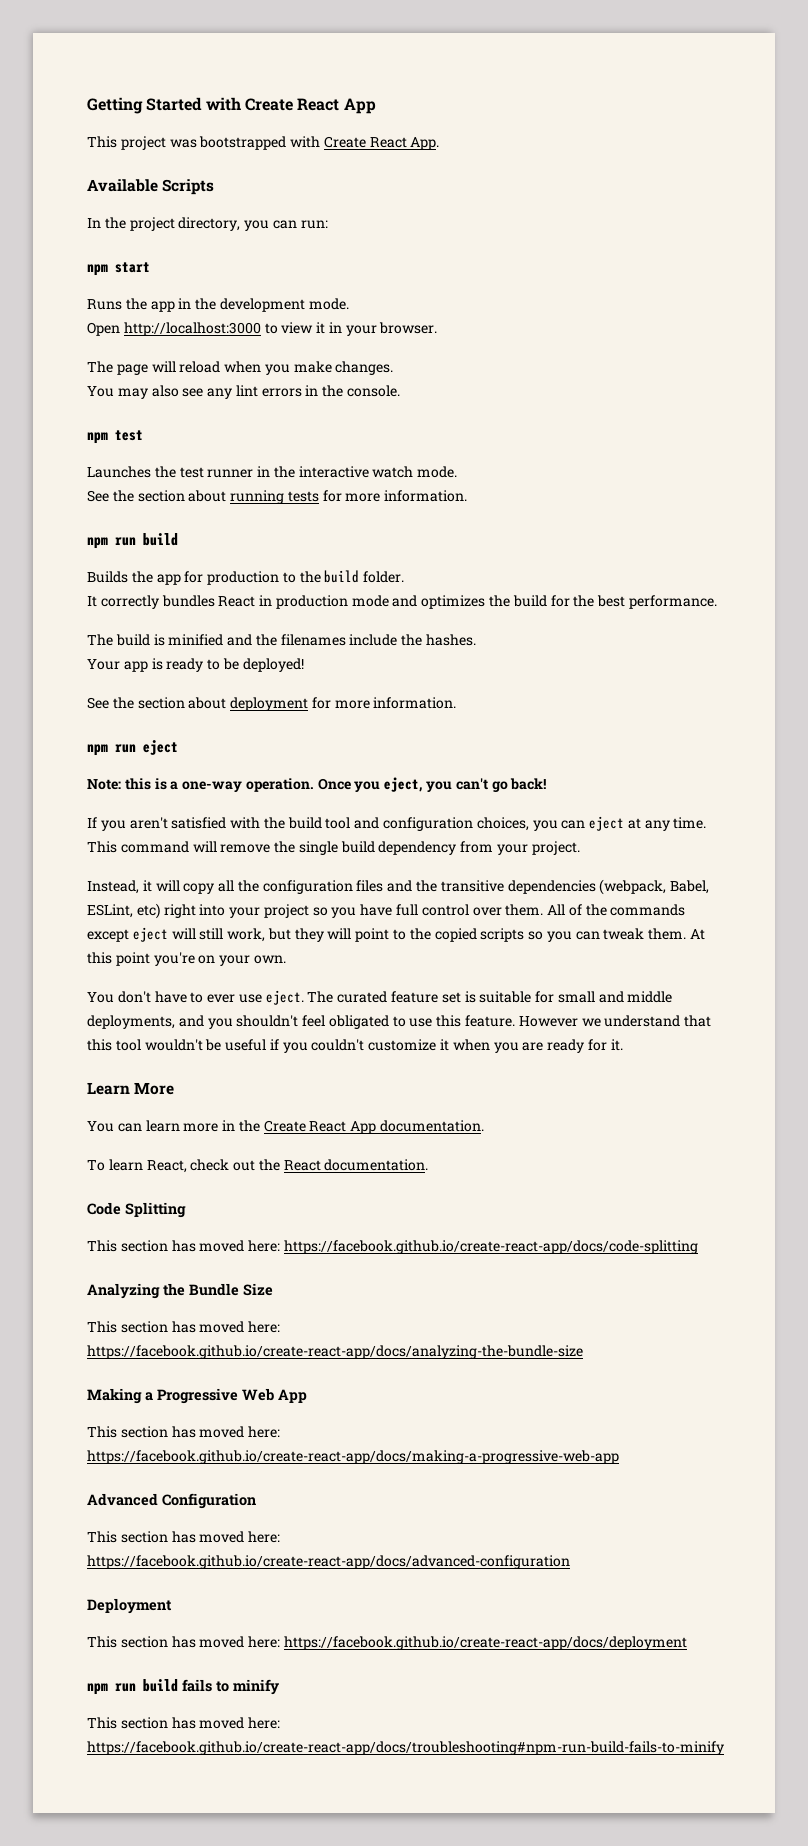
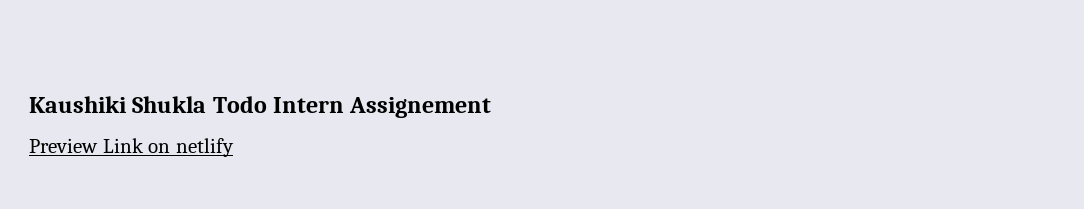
[87,97,376,114] [87,136,440,150] [87,179,215,195] [87,217,328,231] [87,262,150,276] [87,298,349,312] [87,322,438,336] [87,361,394,375] [87,385,401,399] [87,430,143,444] [87,466,458,478] [87,490,468,504] [87,533,178,549] [87,570,405,585] [87,595,717,609] [87,634,477,646] [87,658,304,672] [87,697,457,711] [87,740,178,756] [87,777,547,792] [87,816,707,831] [87,841,580,855] [87,879,710,895] [87,903,686,919] [87,927,706,942] [87,952,286,966] [87,990,673,1005] [87,1015,712,1029] [87,1039,623,1053] [87,1082,175,1095] [87,1120,485,1134] [87,1159,429,1173] [87,1202,186,1218] [87,1240,698,1254] [87,1283,273,1299] [87,1321,281,1333] [87,1345,583,1359] [87,1388,307,1404] [87,1426,281,1438] [87,1450,619,1464] [87,1493,256,1509] [87,1531,281,1543] [87,1555,570,1569] [87,1598,172,1614] [87,1636,687,1650] [87,1679,279,1695] [87,1717,281,1729] [87,1741,724,1755] Getting Started with Create React App // This project was bootstrapped with Create React App. // Available Scripts // In the project directory, you can run: // npm start // Runs the app in the development mode. // Open http://localhost:3000 to view it in your browser. // The page will reload when you make changes. // You may also see any lint errors in the console. // npm test // Launches the test runner in the interactive watch mode. // See the section about running tests for more information. // npm run build // Builds the app for production to the build folder. // It correctly bundles React in production mode and optimizes the build for the best performance. // The build is minified and the filenames include the hashes. // Your app is ready to be deployed! // See the section about deployment for more information. // npm run eject // Note: this is a one-way operation. Once you eject, you can't go back! // If you aren't satisfied with the build tool and configuration choices, you can eject at any time. This command will remove the single build dependency from your project. // Instead, it will copy all the configuration files and the transitive dependencies (webpack, Babel, ESLint, etc) right into your project so you have full control over them. All of the commands except eject will still work, but they will point to the copied scripts so you can tweak them. At this point you're on your own. // You don't have to ever use eject. The curated feature set is suitable for small and middle deployments, and you shouldn't feel obligated to use this feature. However we understand that this tool wouldn't be useful if you couldn't customize it when you are ready for it. // Learn More // You can learn more in the Create React App documentation. // To learn React, check out the React documentation. // Code Splitting // This section has moved here: https://facebook.github.io/create-react-app/docs/code-splitting // Analyzing the Bundle Size // This section has moved here: https://facebook.github.io/create-react-app/docs/analyzing-the-bundle-size // Making a Progressive Web App // This section has moved here: https://facebook.github.io/create-react-app/docs/making-a-progressive-web-app // Advanced Configuration // This section has moved here: https://facebook.github.io/create-react-app/docs/advanced-configuration // Deployment // This section has moved here: https://facebook.github.io/create-react-app/docs/deployment // npm run build fails to minify // This section has moved here: https://facebook.github.io/create-react-app/docs/troubleshooting#npm-run-build-fails-to-minify -> [29,96,492,118] [29,138,234,157] Kaushiki Shukla Todo Intern Assignement // Preview Link on netlify

